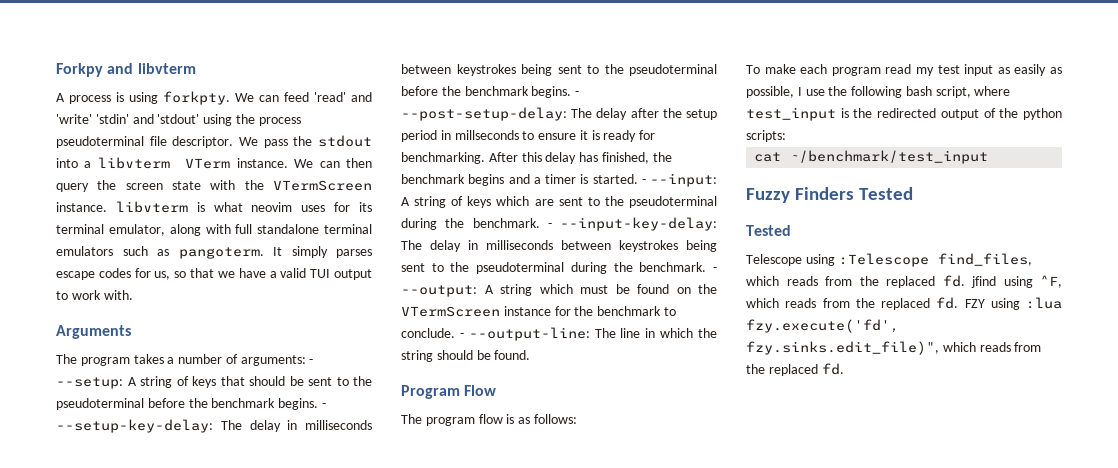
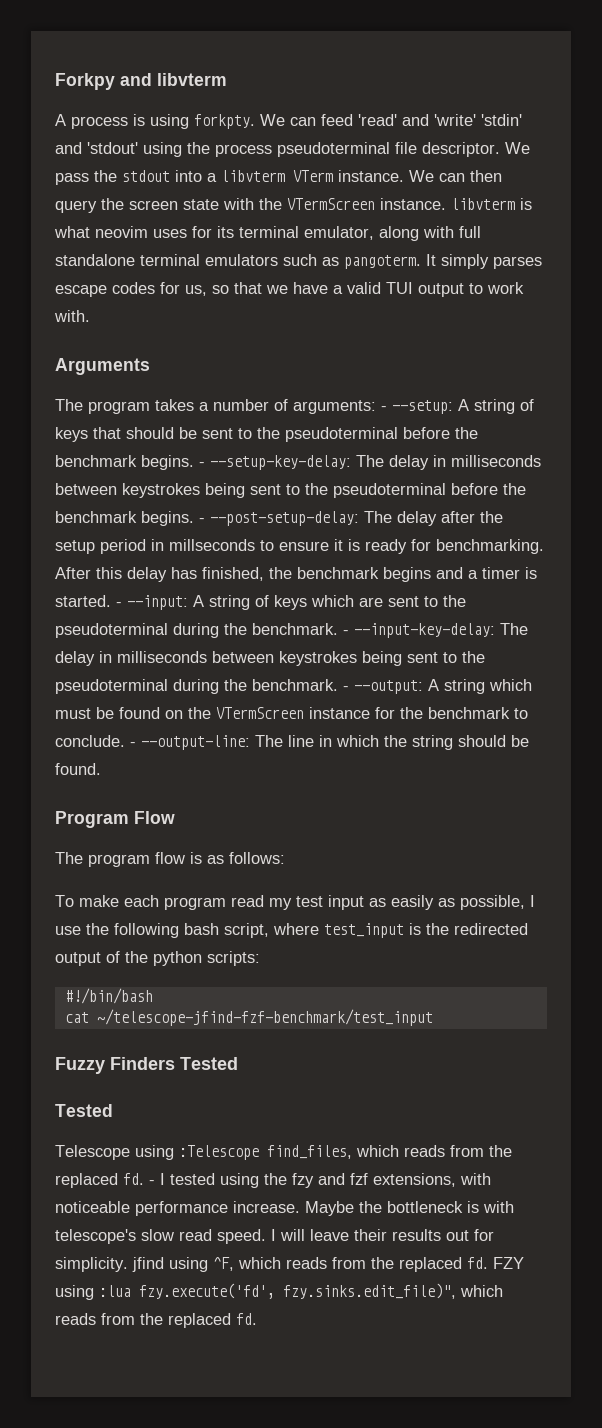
(786, 136) none -> [64,988,153,1004] // #!/bin/bash
[790,150,989,164] ~/benchmark/test_input -> [96,1009,433,1026] ~/telescope-jfind-fzf-benchmark/test_input
(965, 281) none -> [149,1173,491,1188] [55,1201,514,1216] [55,1229,494,1244] [55,1257,128,1272] - I tested using the fzy and fzf extensions, with noticeable performance increase. Maybe the bottleneck is with telescope's slow read speed. I will leave their results out for simplicity.

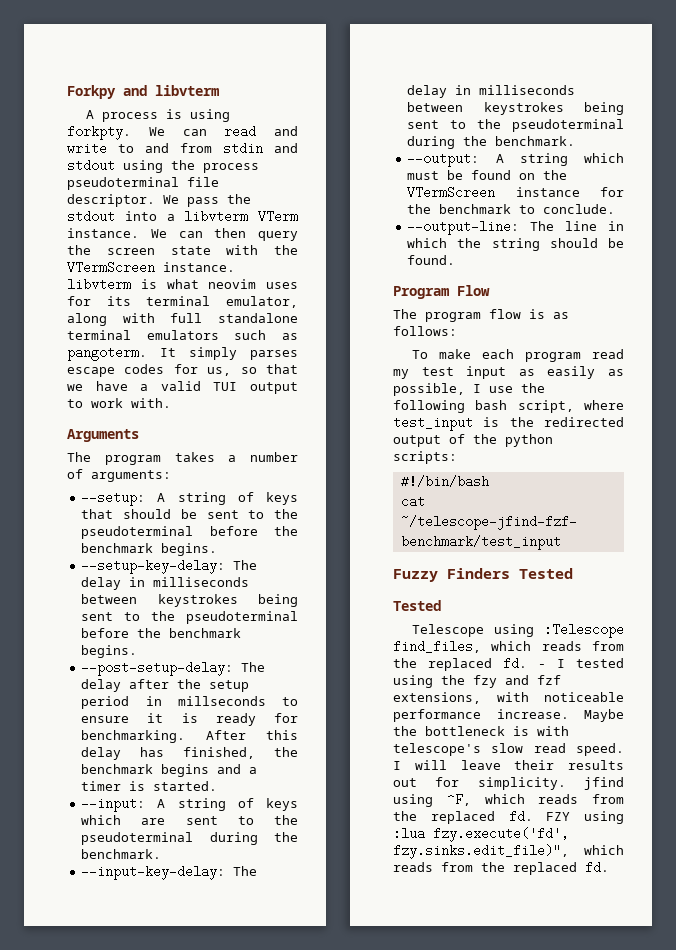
[321,114,522,126] [55,142,138,154] feed 'read' and 'write' 'stdin' and 'stdout' -> [224,125,298,138] [67,142,298,155] [67,159,115,172] read and write to and from stdin and stdout
[381,406,387,411] - -> (171, 476) //
[199,462,205,467] - -> (218, 549) //
[199,518,205,523] - -> (138, 651) //
[116,602,122,607] - -> (218, 786) //
[343,630,349,635] - -> (162, 854) //
[343,686,349,691] - -> (576, 141) //
[130,742,136,747] - -> (616, 209) //

